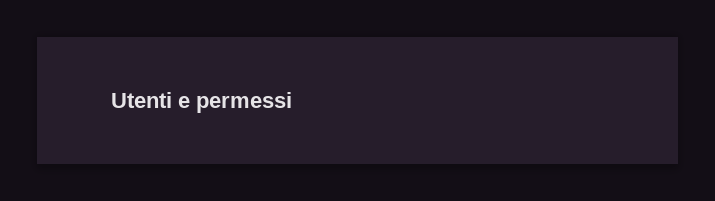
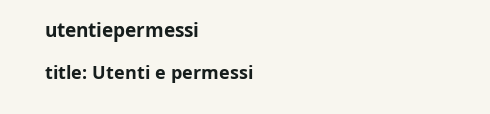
(111, 100) none -> [45,22,199,42] [45,65,87,79] utentiepermessi // title:

